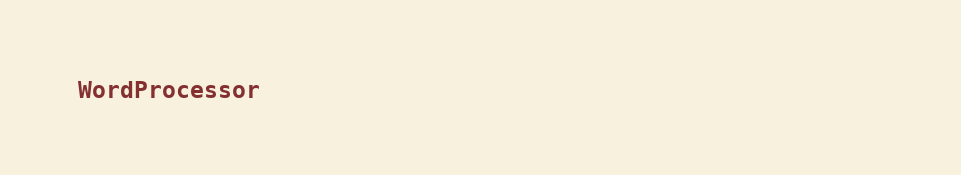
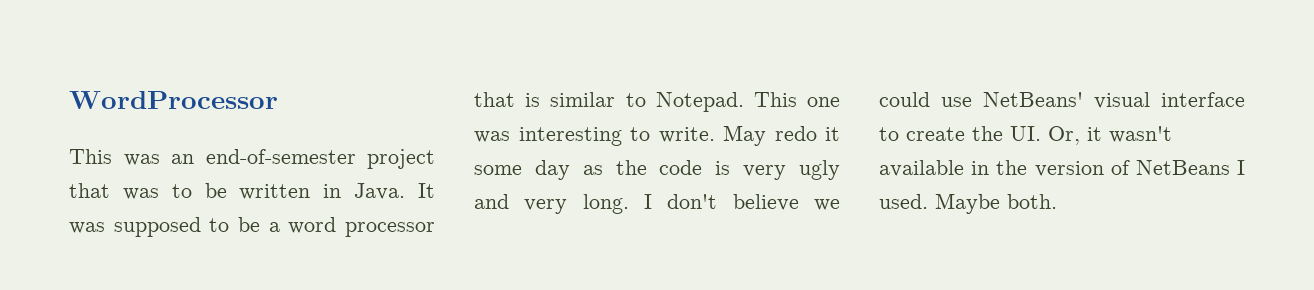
(260, 89) none -> [69,149,435,169] [69,183,435,200] [69,217,435,237] [474,92,840,112] [474,125,840,146] [474,160,840,180] [474,194,840,214] [879,92,1245,109] [879,126,1172,145] [879,160,1245,177] [879,193,1057,214] // This was an end-of-semester project that was to be written in Java. It was supposed to be a word processor that is similar to Notepad. This one was interesting to write. May redo it some day as the code is very ugly and very long. I don't believe we could use NetBeans' visual interface to create the UI. Or, it wasn't available in the version of NetBeans I used. Maybe both.

